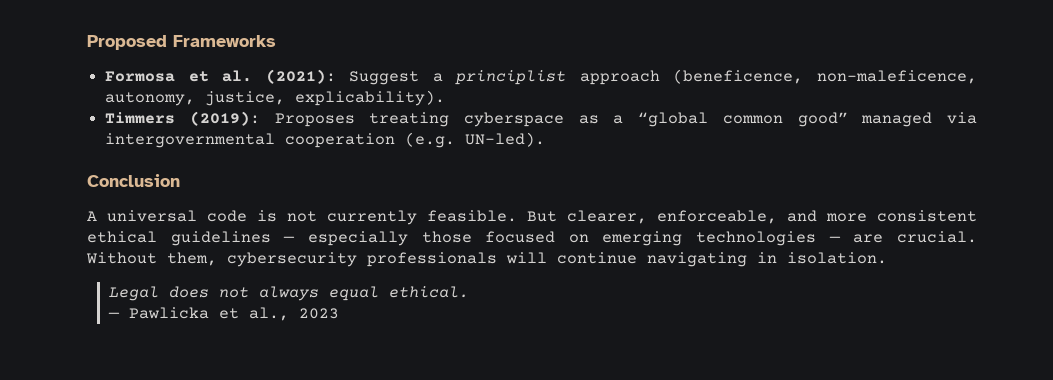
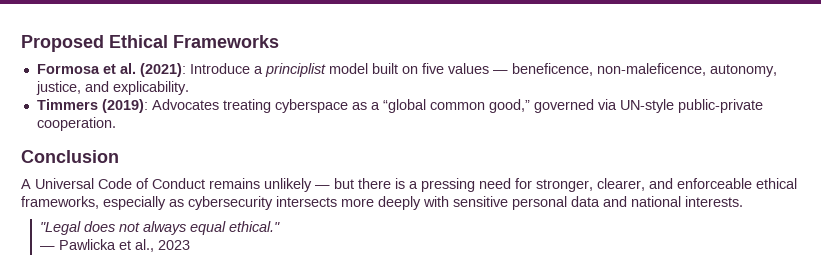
(167, 42) none -> [109,35,168,48] Ethical
[349,71,420,85] Suggest -> [189,63,250,74] Introduce
[579,69,804,85] approach (beneficence, -> [328,63,593,76] model built on five values — beneficence,
[295,90,446,106] explicability). -> [84,81,189,95] and explicability.
[274,113,355,127] Proposes -> [151,99,219,110] Advocates
[797,112,978,127] [105,132,546,148] [87,174,180,187] [87,210,977,225] [87,231,977,246] [86,252,887,267] [108,286,159,301] good” managed via intergovernmental cooperation (e.g. UN-led). // Conclusion // A universal code is not currently feasible. But clearer, enforceable, and more consistent ethical guidelines — especially those focused on emerging technologies — are crucial. Without them, cybersecurity professionals will continue navigating in isolation. // Legal -> [488,99,763,113] [36,117,116,131] [21,150,119,163] [21,178,797,192] [21,196,743,210] [40,221,82,235] good,” governed via UN-style public-private cooperation. // Conclusion // A Universal Code of Conduct remains unlikely — but there is a pressing need for stronger, clearer, and enforceable ethical frameworks, especially as cybersecurity intersects more deeply with sensitive personal data and national interests. // "Legal
[388,286,469,298] ethical. -> [229,221,281,232] ethical."

